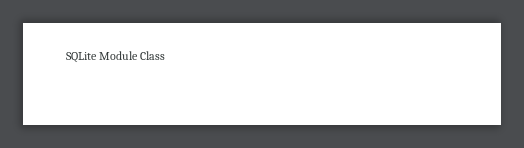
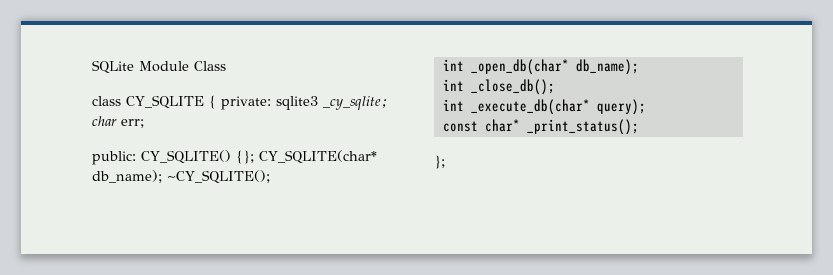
(166, 55) none -> [92,95,388,110] [92,116,144,128] [92,150,377,165] [92,170,270,184] [442,59,639,75] [442,79,555,95] [442,99,646,115] [442,119,639,135] [434,155,445,169] // class CY_SQLITE { private: sqlite3 _cy_sqlite; char err; // public: CY_SQLITE() {}; CY_SQLITE(char* db_name); ~CY_SQLITE(); // int _open_db(char* db_name); // int _close_db(); // int _execute_db(char* query); // const char* _print_status(); // };

